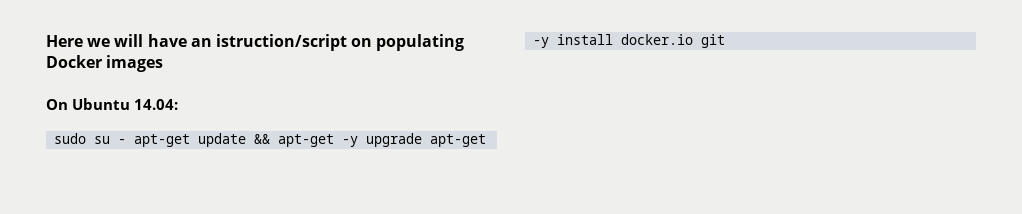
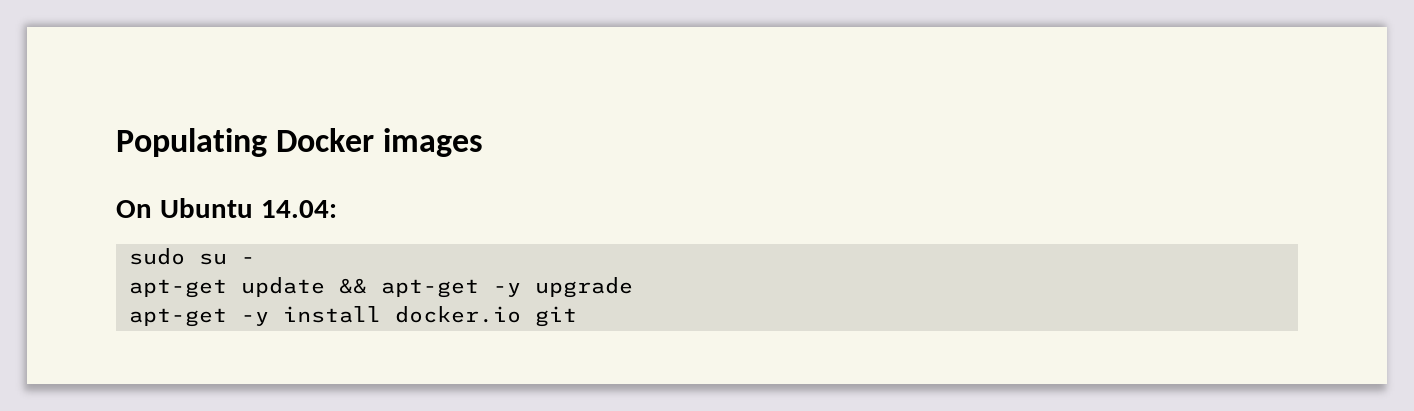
[46,34,465,51] Here we will have an istruction/script on populating -> [116,128,267,157] Populating
(127, 141) none -> (255, 260) //
(423, 140) none -> (633, 287) //

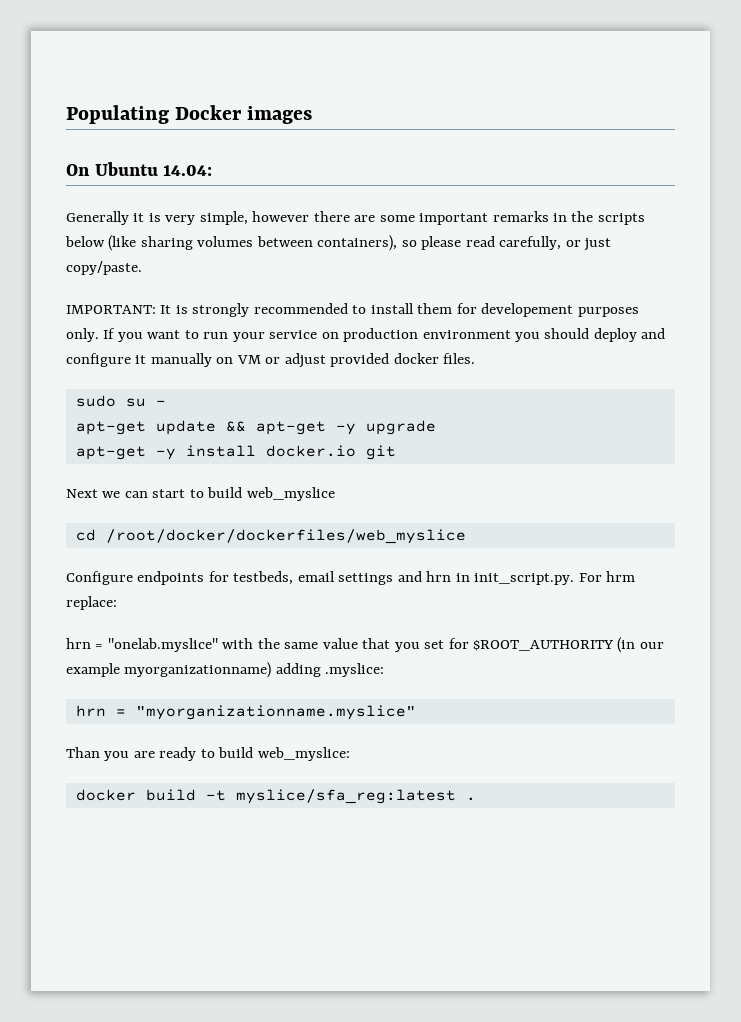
(337, 209) none -> [66,211,645,225] [65,235,612,251] [66,261,142,275] [66,303,639,317] [66,328,666,342] [66,353,476,368] // Generally it is very simple, however there are some important remarks in the scripts below (like sharing volumes between containers), so please read carefully, or just copy/paste. // IMPORTANT: It is strongly recommended to install them for developement purposes only. If you want to run your service on production environment you should deploy and configure it manually on VM or adjust provided docker files.
(577, 316) none -> [66,487,335,501] [75,529,466,544] [66,571,636,585] [66,596,117,610] [66,637,664,653] [66,662,385,678] [75,705,416,720] [66,747,350,761] [75,789,476,804] // Next we can start to build web_myslice // cd /root/docker/dockerfiles/web_myslice // Configure endpoints for testbeds, email settings and hrn in init_script.py. For hrm replace: // hrn = "onelab.myslice" with the same value that you set for $ROOT_AUTHORITY (in our example myorganizationname) adding .myslice: // hrn = "myorganizationname.myslice" // Than you are ready to build web_myslice: // docker build -t myslice/sfa_reg:latest .

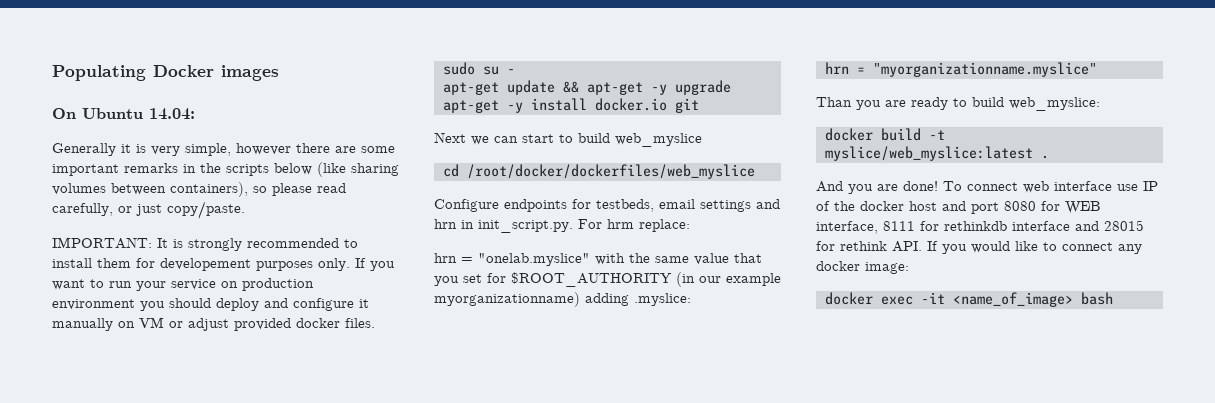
[235,789,456,804] myslice/sfa_reg:latest -> [824,146,1033,161] myslice/web_myslice:latest
(476, 799) none -> [816,181,1158,194] [816,201,1101,214] [816,220,1144,234] [816,241,1142,254] [816,261,909,274] [824,292,1113,307] // And you are done! To connect web interface use IP of the docker host and port 8080 for WEB interface, 8111 for rethinkdb interface and 28015 for rethink API. If you would like to connect any docker image: // docker exec -it <name_of_image> bash

